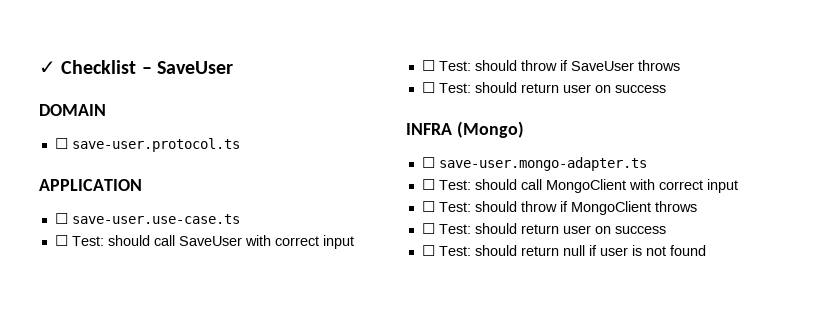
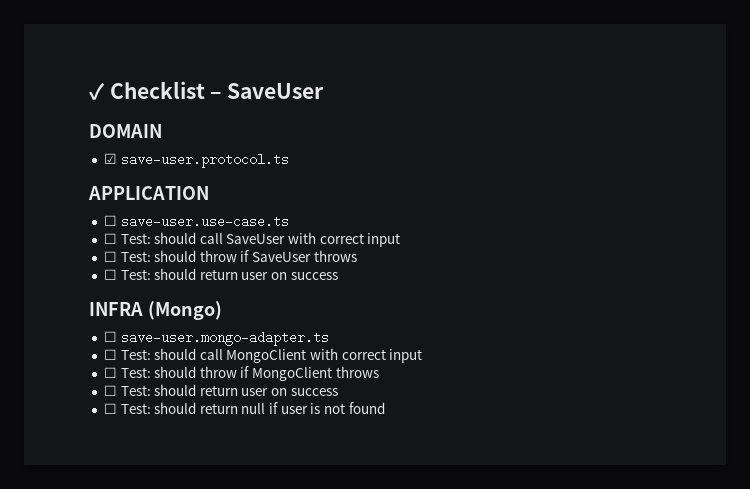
[54,138,68,149] ☐ -> [103,153,117,164] ☑

